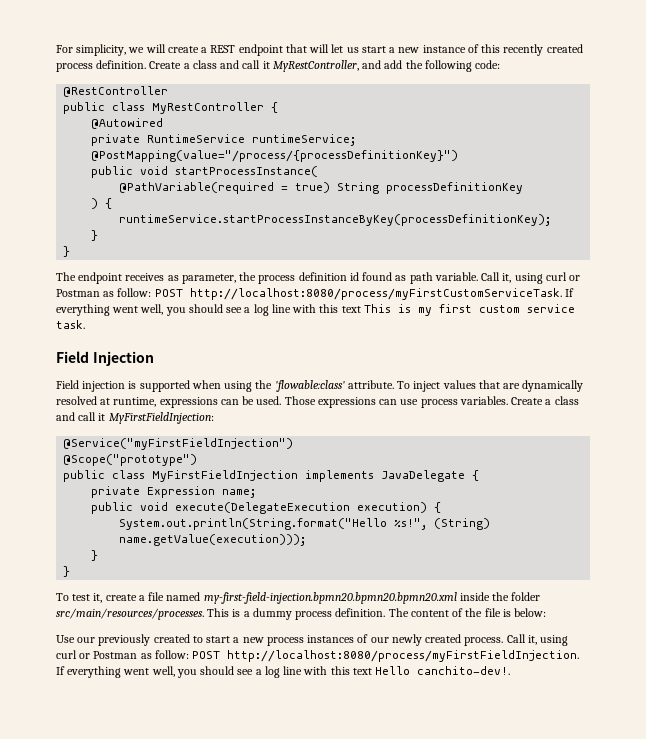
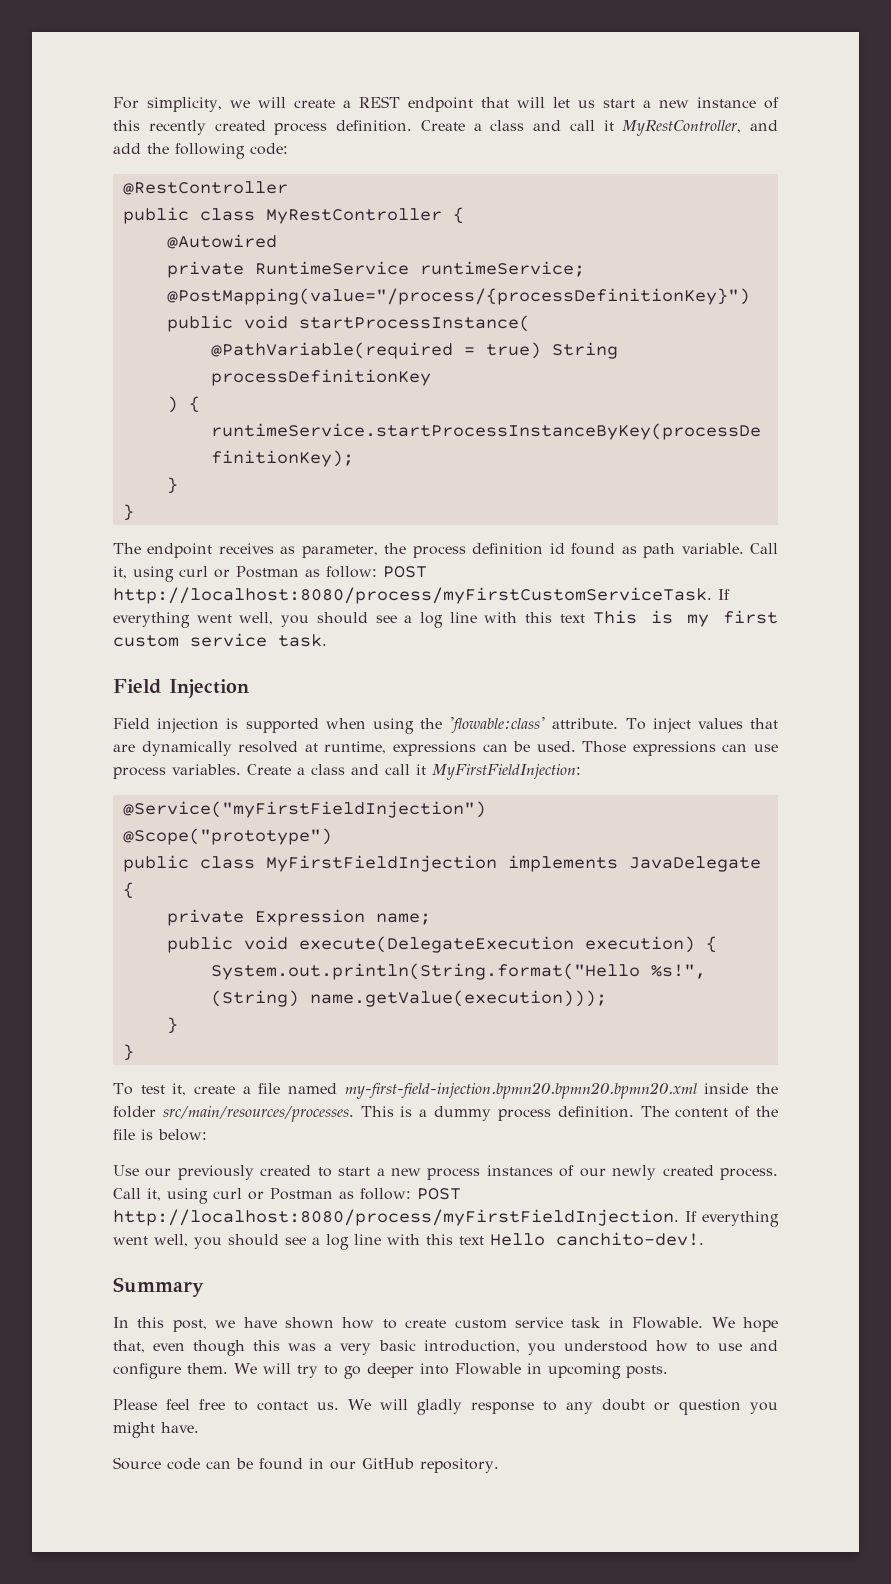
(511, 670) none -> [113,1277,204,1297] [113,1317,778,1332] [113,1340,778,1356] [113,1363,668,1379] [113,1399,778,1415] [113,1422,199,1438] [113,1457,499,1473] // Summary // In this post, we have shown how to create custom service task in Flowable. We hope that, even though this was a very basic introduction, you understood how to use and configure them. We will try to go deeper into Flowable in upcoming posts. // Please feel free to contact us. We will gladly response to any doubt or question you might have. // Source code can be found in our GitHub repository.

